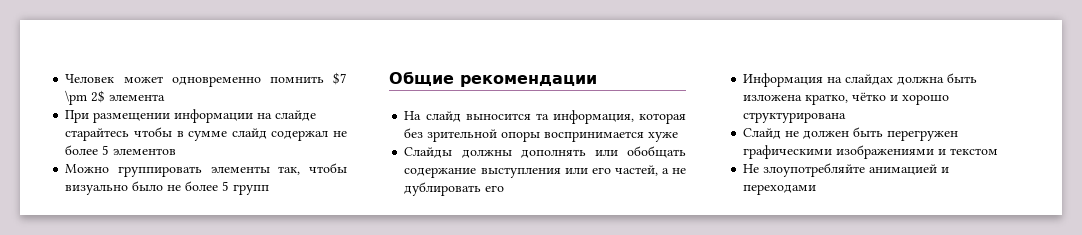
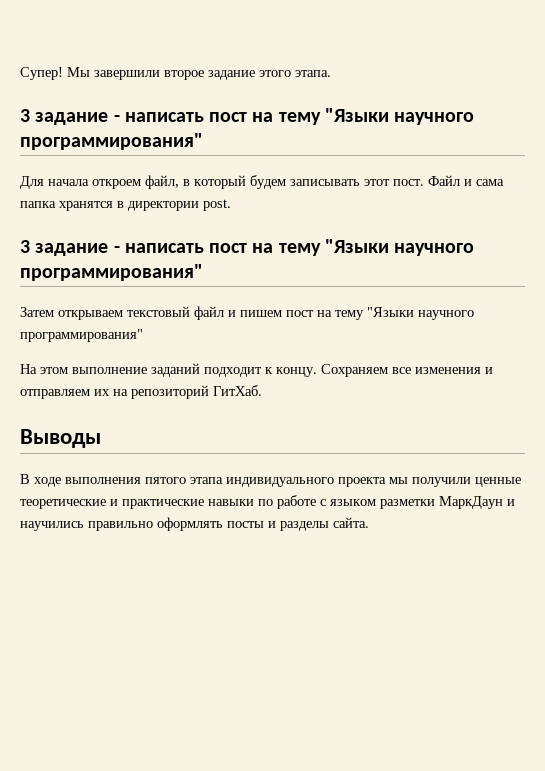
[65,72,347,87] [65,90,166,105] [65,109,317,123] [65,127,347,141] [65,145,177,155] [65,163,347,177] [65,181,270,195] [389,71,597,87] [404,110,686,124] [404,128,679,142] [404,146,686,158] [404,165,686,178] [404,182,505,196] [743,73,978,87] [743,92,950,105] [743,112,847,123] [743,127,959,141] [743,145,999,159] [743,163,950,177] [743,184,817,195] Человек может одновременно помнить $7 \pm 2$ элемента // При размещении информации на слайде старайтесь чтобы в сумме слайд содержал не более 5 элементов // Можно группировать элементы так, чтобы визуально было не более 5 групп // Общие рекомендации // На слайд выносится та информация, которая без зрительной опоры воспринимается хуже // Слайды должны дополнять или обобщать содержание выступления или его частей, а не дублировать его // Информация на слайдах должна быть изложена кратко, чётко и хорошо структурирована // Слайд не должен быть перегружен графическими изображениями и текстом // Не злоупотребляйте анимацией и переходами -> [20,67,331,80] [20,108,475,125] [20,133,203,150] [20,175,504,189] [20,199,231,211] [20,239,475,256] [20,264,203,281] [20,306,474,320] [20,329,143,342] [20,363,493,377] [20,385,262,399] [20,429,101,448] [20,474,521,487] [20,495,515,509] [20,517,369,531] Супер! Мы завершили второе задание этого этапа. // 3 задание - написать пост на тему "Языки научного программирования" // Для начала откроем файл, в который будем записывать этот пост. Файл и сама папка хранятся в директории post. // 3 задание - написать пост на тему "Языки научного программирования" // Затем открываем текстовый файл и пишем пост на тему "Языки научного программирования" // На этом выполнение заданий подходит к концу. Сохраняем все изменения и отправляем их на репозиторий ГитХаб. // Выводы // В ходе выполнения пятого этапа индивидуального проекта мы получили ценные теоретические и практические навыки по работе с языком разметки МаркДаун и научились правильно оформлять посты и разделы сайта.

